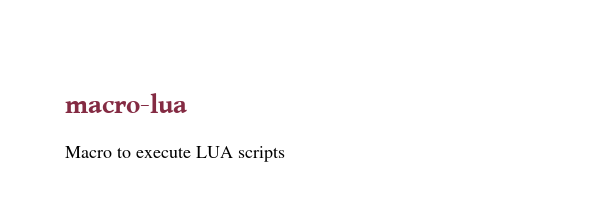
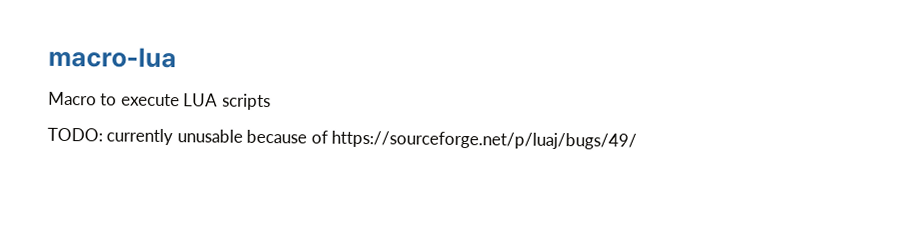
(285, 154) none -> [47,127,638,150] // TODO: currently unusable because of https://sourceforge.net/p/luaj/bugs/49/

